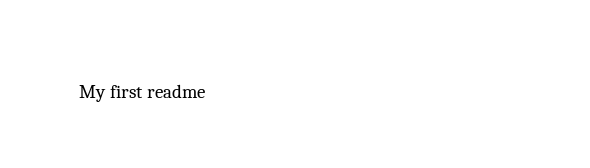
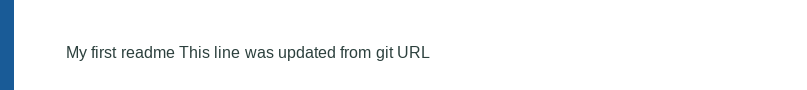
(206, 91) none -> [178,46,430,61] This line was updated from git URL

